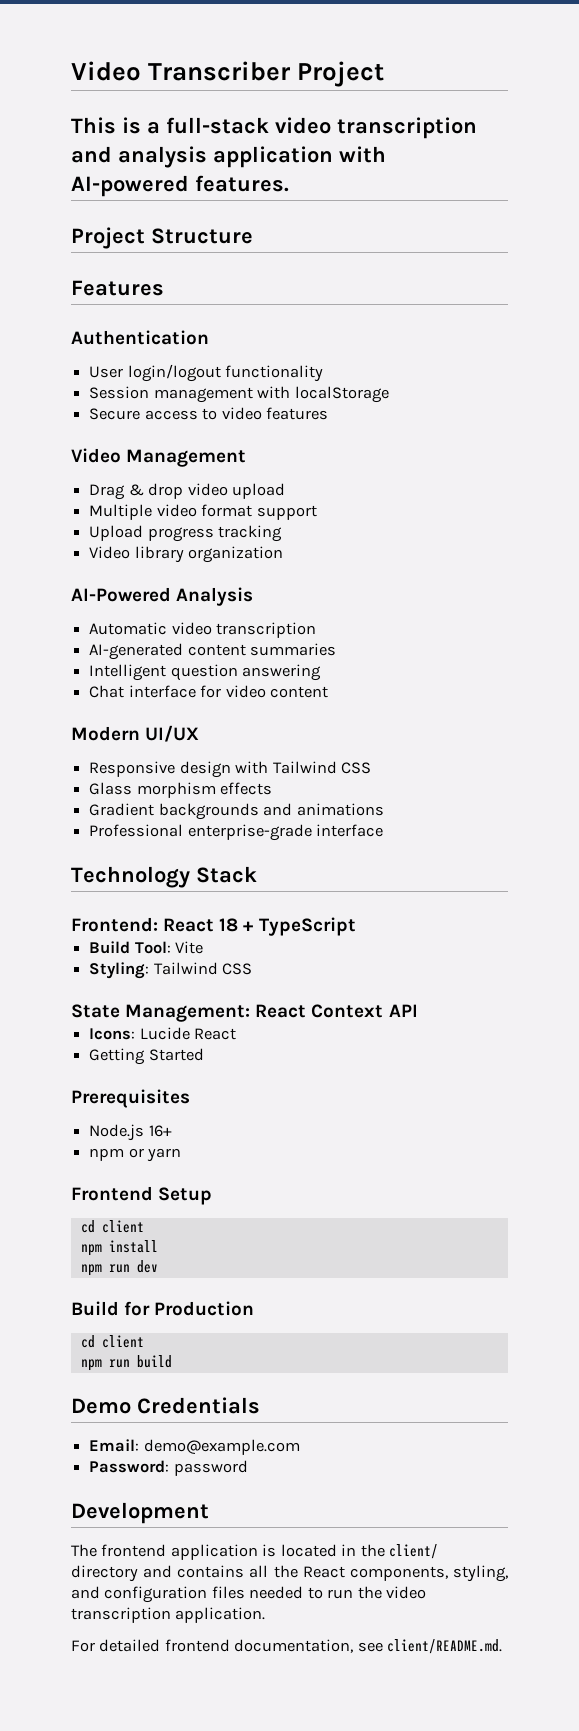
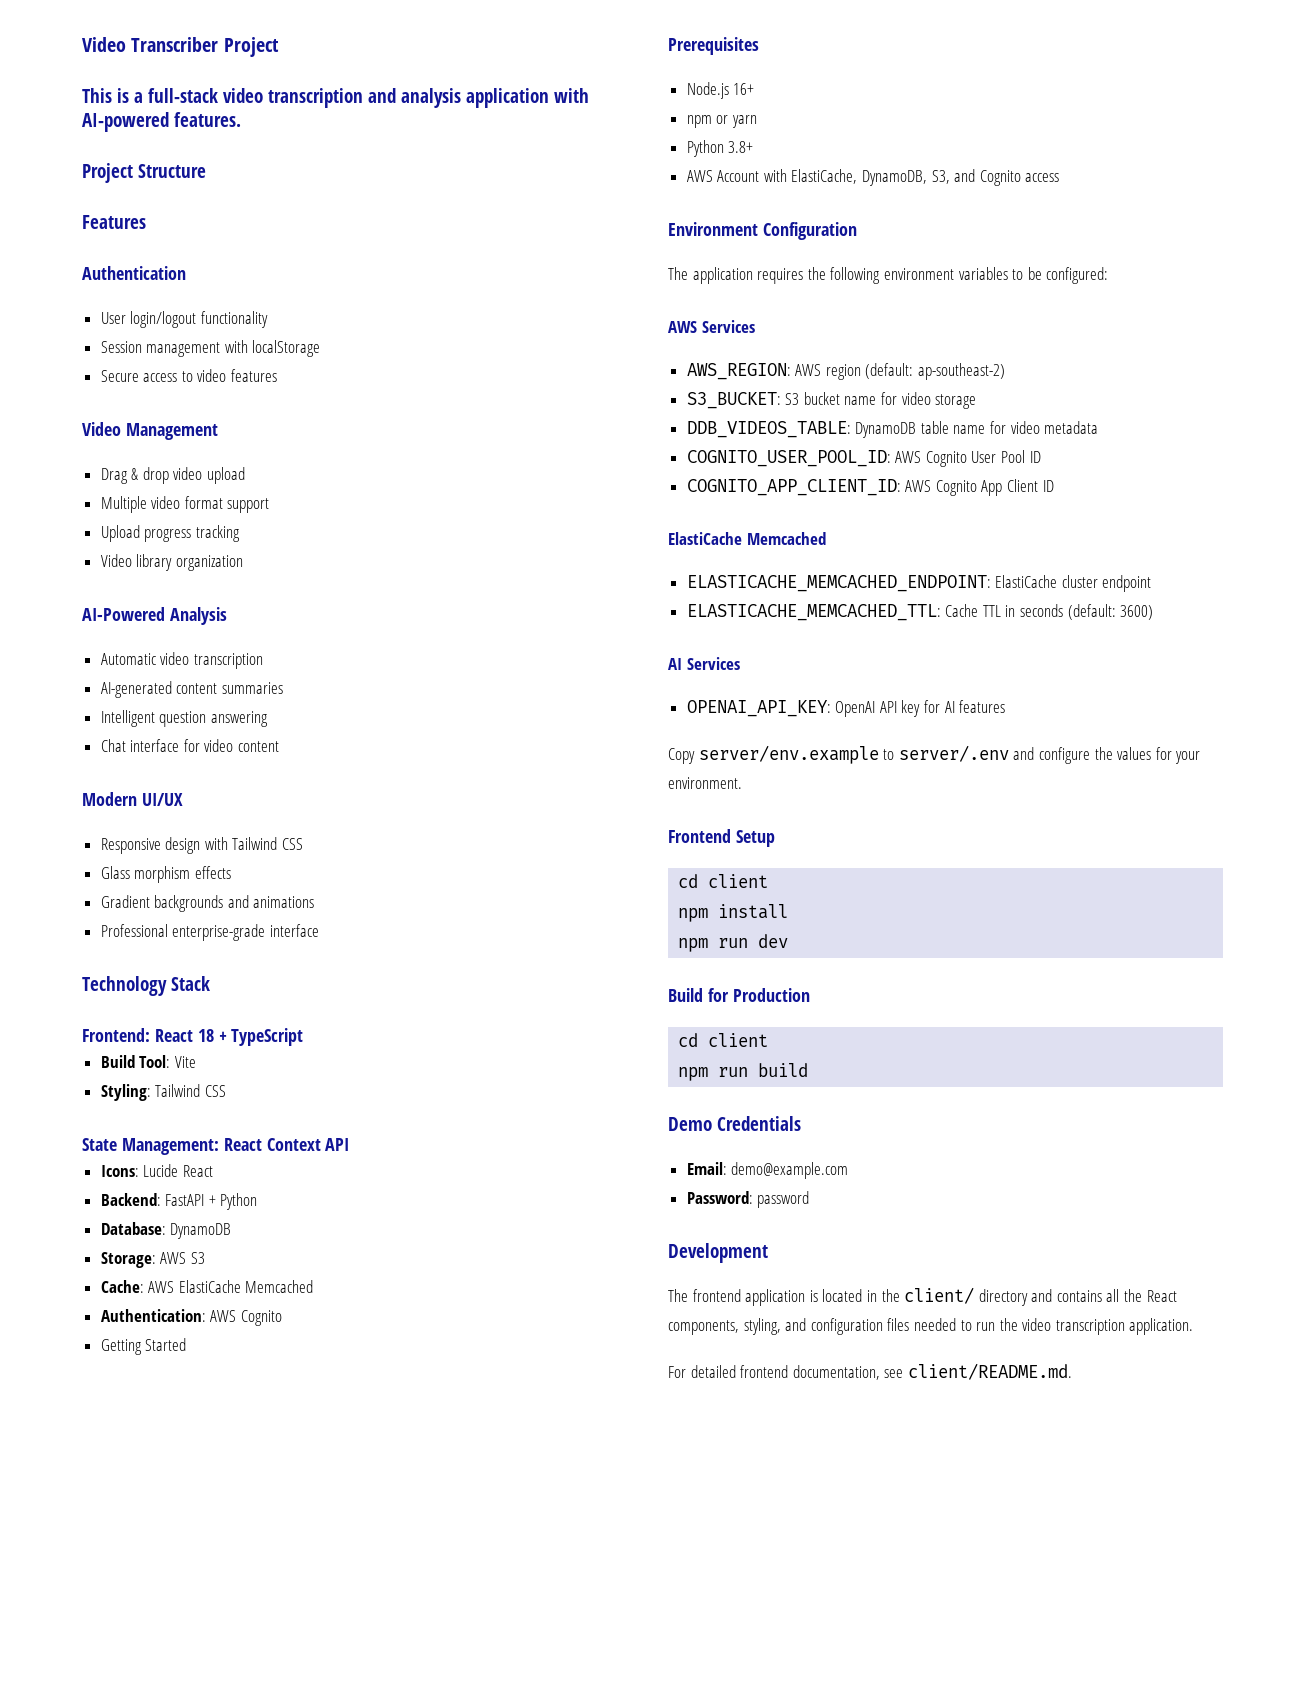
(237, 1034) none -> [100,1193,258,1210] [100,1222,232,1239] [100,1252,205,1268] [100,1280,314,1293] [100,1309,282,1326] // Backend: FastAPI + Python // Database: DynamoDB // Storage: AWS S3 // Cache: AWS ElastiCache Memcached // Authentication: AWS Cognito
(182, 1155) none -> [686,140,754,157] [686,169,1060,186] [668,222,857,240] [668,267,1109,284] [668,320,755,333] [686,363,1006,380] [686,392,977,409] [686,421,1099,438] [686,450,1041,467] [686,479,1054,496] [668,532,826,545] [686,575,1152,592] [686,604,1154,621] [668,657,740,670] [686,700,1006,717] [668,745,1201,764] [668,777,742,789] // Python 3.8+ // AWS Account with ElastiCache, DynamoDB, S3, and Cognito access // Environment Configuration // The application requires the following environment variables to be configured: // AWS Services // AWS_REGION: AWS region (default: ap-southeast-2) // S3_BUCKET: S3 bucket name for video storage // DDB_VIDEOS_TABLE: DynamoDB table name for video metadata // COGNITO_USER_POOL_ID: AWS Cognito User Pool ID // COGNITO_APP_CLIENT_ID: AWS Cognito App Client ID // ElastiCache Memcached // ELASTICACHE_MEMCACHED_ENDPOINT: ElastiCache cluster endpoint // ELASTICACHE_MEMCACHED_TTL: Cache TTL in seconds (default: 3600) // AI Services // OPENAI_API_KEY: OpenAI API key for AI features // Copy server/env.example to server/.env and configure the values for your environment.

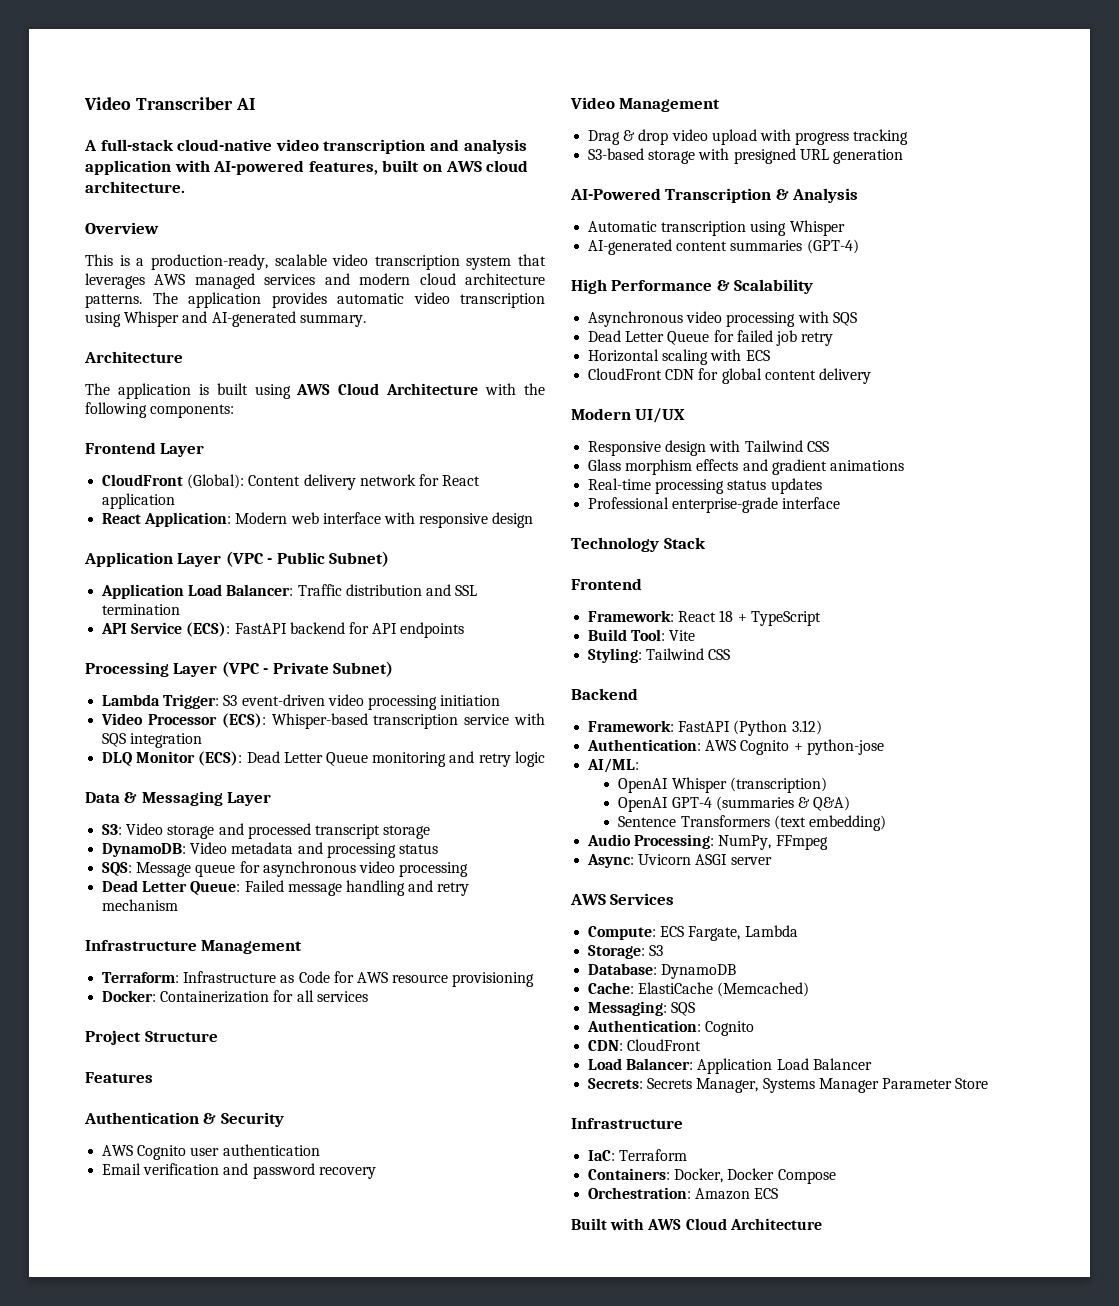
[223,37,279,57] [82,88,218,103] Project // This is a full-stack -> [235,98,255,110] [84,139,273,151] AI // A full-stack cloud-native
[174,112,241,127] [82,163,206,183] [82,215,146,229] [82,266,186,280] [100,311,268,328] [100,340,321,357] [100,369,278,382] features. // Project Structure // Features // Authentication // User login/logout functionality // Session management with localStorage // Secure access to video features -> [308,160,529,175] [85,181,185,193] [85,222,159,234] [85,254,546,270] [85,273,545,289] [85,292,545,308] [85,311,366,327] [84,351,183,363] [85,383,545,399] [85,402,235,418] [85,442,205,457] [102,474,481,490] [102,493,176,509] [102,512,534,528] [84,551,390,567] [101,584,478,599] [102,604,181,615] [101,622,465,638] [85,661,394,677] [102,694,501,710] [101,713,545,729] [102,733,203,748] [102,751,545,767] [85,791,272,806] [102,823,431,839] [102,842,438,858] [102,861,469,877] [102,880,470,896] [102,899,179,911] [85,940,303,954] [102,971,535,987] [102,990,368,1003] [85,1030,218,1045] [85,1072,153,1083] [84,1112,284,1127] [102,1144,320,1160] [102,1163,376,1179] features, built on AWS cloud architecture. // Overview // This is a production-ready, scalable video transcription system that leverages AWS managed services and modern cloud architecture patterns. The application provides automatic video transcription using Whisper and AI-generated summary. // Architecture // The application is built using AWS Cloud Architecture with the following components: // Frontend Layer // CloudFront (Global): Content delivery network for React application // React Application: Modern web interface with responsive design // Application Layer (VPC - Public Subnet) // Application Load Balancer: Traffic distribution and SSL termination // API Service (ECS): FastAPI backend for API endpoints // Processing Layer (VPC - Private Subnet) // Lambda Trigger: S3 event-driven video processing initiation // Video Processor (ECS): Whisper-based transcription service with SQS integration // DLQ Monitor (ECS): Dead Letter Queue monitoring and retry logic // Data & Messaging Layer // S3: Video storage and processed transcript storage // DynamoDB: Video metadata and processing status // SQS: Message queue for asynchronous video processing // Dead Letter Queue: Failed message handling and retry mechanism // Infrastructure Management // Terraform: Infrastructure as Code for AWS resource provisioning // Docker: Containerization for all services // Project Structure // Features // Authentication & Security // AWS Cognito user authentication // Email verification and password recovery
[100,496,270,513] [100,525,240,542] [100,554,243,571] // Multiple video format support // Upload progress tracking // Video library organization -> [759,129,909,145] [588,148,903,164] with progress tracking // S3-based storage with presigned URL generation
(165, 614) none -> [665,188,789,203] Transcription &
[160,652,263,669] video transcription -> [661,220,845,236] transcription using Whisper
[100,710,268,727] [100,739,280,752] // Intelligent question answering // Chat interface for video content -> [806,239,859,254] [571,279,814,294] [588,311,857,327] [588,330,834,346] [588,349,770,365] [588,368,871,384] (GPT-4) // High Performance & Scalability // Asynchronous video processing with SQS // Dead Letter Queue for failed job retry // Horizontal scaling with ECS // CloudFront CDN for global content delivery
[100,895,315,912] // Gradient backgrounds and animations -> [742,459,904,475] [588,478,822,494] and gradient animations // Real-time processing status updates
[82,1028,150,1042] Frontend: -> [571,578,642,590] [588,610,675,622] Frontend // Framework:
[82,1138,350,1155] [100,1164,213,1177] [100,1193,258,1210] [100,1222,232,1239] [100,1252,205,1268] [100,1280,314,1293] [100,1309,237,1322] State Management: React Context API // Icons: Lucide React // Backend: FastAPI + Python // Database: DynamoDB // Storage: AWS S3 // Cache: AWS ElastiCache Memcached // Authentication: AWS -> [571,688,638,700] [588,720,822,736] [587,739,884,755] [587,758,640,773] [618,777,827,793] [618,796,851,812] [618,815,887,831] [587,834,828,850] [587,854,772,868] [570,893,675,905] [588,925,798,941] [588,945,664,959] [588,963,737,979] [588,982,810,997] [588,1001,696,1016] [587,1020,702,1032] Backend // Framework: FastAPI (Python 3.12) // Authentication: AWS Cognito + python-jose // AI/ML: // OpenAI Whisper (transcription) // OpenAI GPT-4 (summaries & Q&A) // Sentence Transformers (text embedding) // Audio Processing: NumPy, FFmpeg // Async: Uvicorn ASGI server // AWS Services // Compute: ECS Fargate, Lambda // Storage: S3 // Database: DynamoDB // Cache: ElastiCache (Memcached) // Messaging: SQS // Authentication:
[100,1338,187,1355] [668,37,759,55] [686,82,755,99] [686,115,757,128] [686,140,754,157] [686,169,1060,186] [668,222,857,240] [668,267,1109,284] [668,320,755,333] [686,363,1006,380] [686,392,977,409] [686,421,1099,438] [686,450,1041,467] [686,479,1054,496] [668,532,826,545] [686,575,1152,592] [686,604,1154,621] [668,657,740,670] [686,700,1006,717] [668,745,1201,764] [668,777,742,789] [668,829,775,847] [678,874,769,888] [678,904,789,922] [678,934,789,952] [668,988,810,1002] [678,1033,769,1047] [678,1063,809,1081] [668,1116,801,1131] [686,1162,849,1179] [686,1191,810,1208] [668,1243,768,1263] [668,1287,1177,1306] [668,1318,1194,1335] [668,1363,1072,1380] Getting Started // Prerequisites // Node.js 16+ // npm or yarn // Python 3.8+ // AWS Account with ElastiCache, DynamoDB, S3, and Cognito access // Environment Configuration // The application requires the following environment variables to be configured: // AWS Services // AWS_REGION: AWS region (default: ap-southeast-2) // S3_BUCKET: S3 bucket name for video storage // DDB_VIDEOS_TABLE: DynamoDB table name for video metadata // COGNITO_USER_POOL_ID: AWS Cognito User Pool ID // COGNITO_APP_CLIENT_ID: AWS Cognito App Client ID // ElastiCache Memcached // ELASTICACHE_MEMCACHED_ENDPOINT: ElastiCache cluster endpoint // ELASTICACHE_MEMCACHED_TTL: Cache TTL in seconds (default: 3600) // AI Services // OPENAI_API_KEY: OpenAI API key for AI features // Copy server/env.example to server/.env and configure the values for your environment. // Frontend Setup // cd client // npm install // npm run dev // Build for Production // cd client // npm run build // Demo Credentials // Email: demo@example.com // Password: password // Development // The frontend application is located in the client/ directory and contains all the React components, styling, and configuration files needed to run the video transcription application. // For detailed frontend documentation, see client/README.md. -> [588,1039,702,1051] [588,1058,872,1074] [588,1078,989,1093] [571,1118,683,1129] [588,1149,688,1161] [588,1168,836,1184] [588,1187,779,1200] [571,1218,822,1230] CDN: CloudFront // Load Balancer: Application Load Balancer // Secrets: Secrets Manager, Systems Manager Parameter Store // Infrastructure // IaC: Terraform // Containers: Docker, Docker Compose // Orchestration: Amazon ECS // Built with AWS Cloud Architecture

